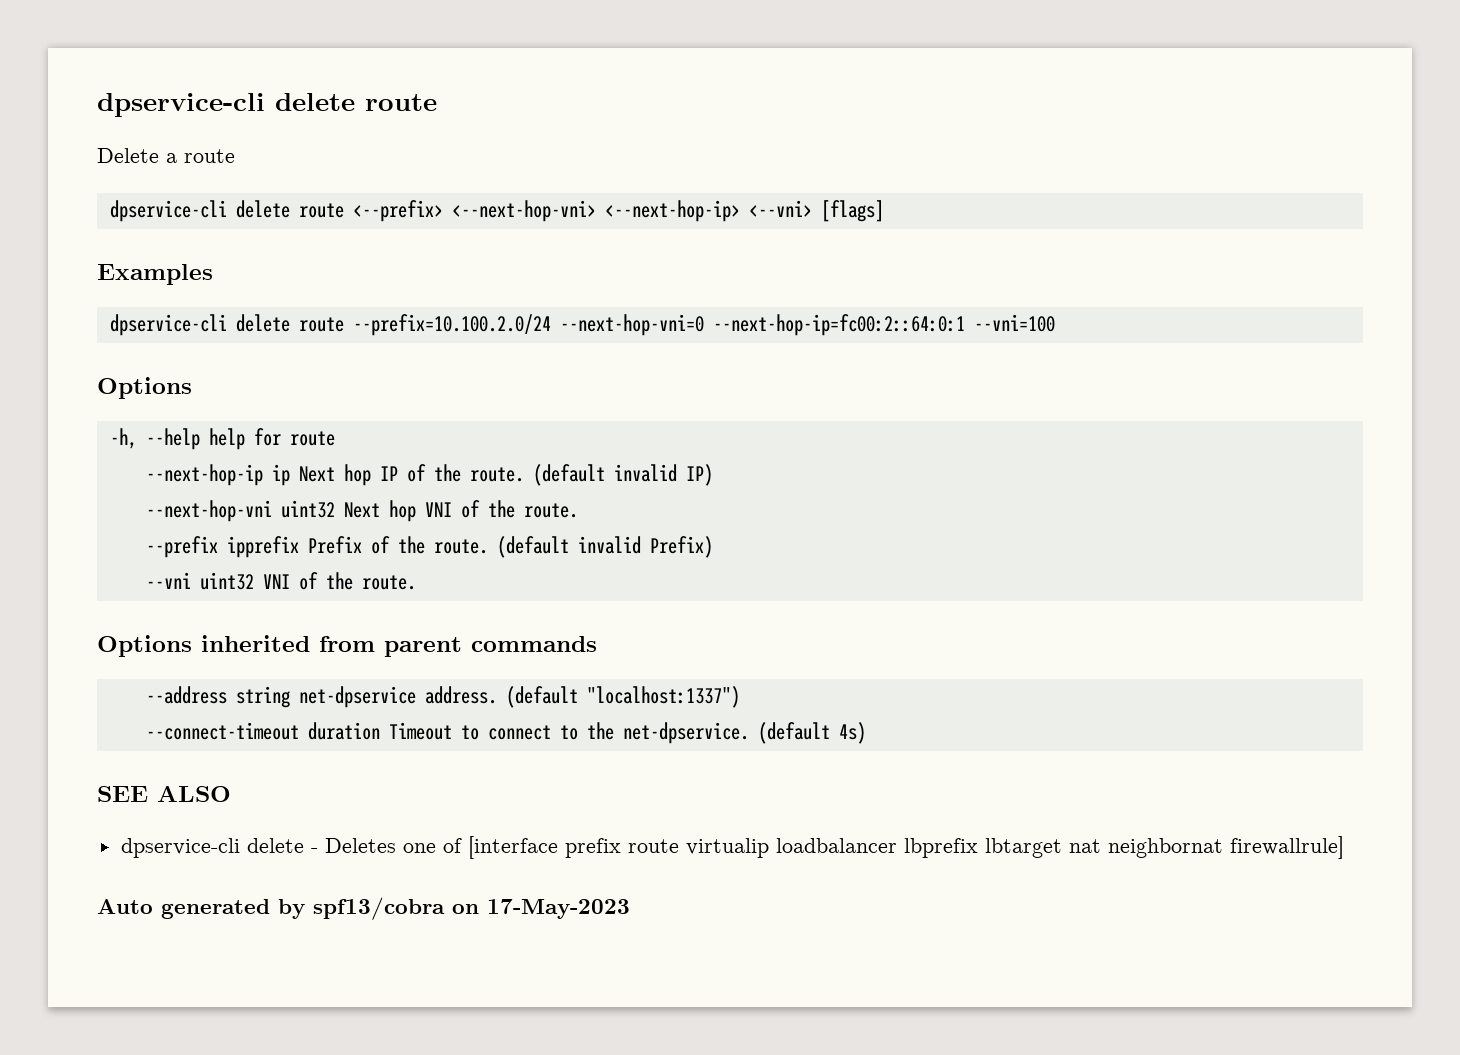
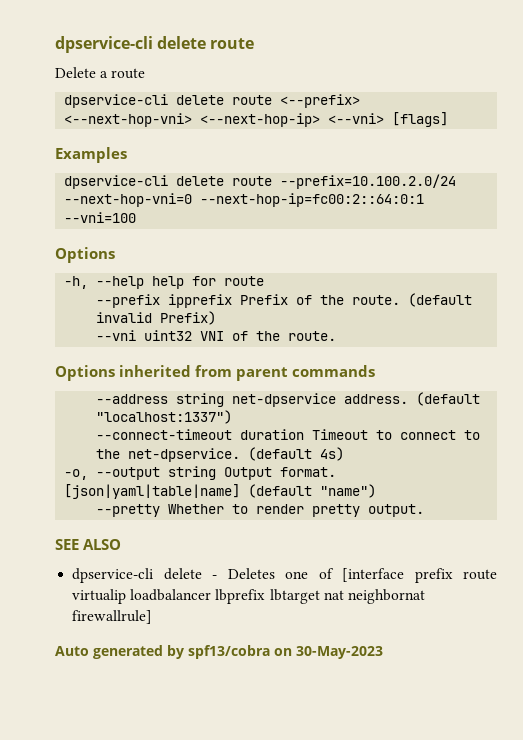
[145,464,713,486] [145,500,578,522] // --next-hop-ip ip Next hop IP of the route. (default invalid IP) // --next-hop-vni uint32 Next hop VNI of the route. -> (265, 281) none
(866, 733) none -> [64,466,337,480] [64,484,377,499] [96,504,425,517] // -o, --output string Output format. [json|yaml|table|name] (default "name") // --pretty Whether to render pretty output.
[487,899,630,919] 17-May-2023 -> [296,646,383,659] 30-May-2023

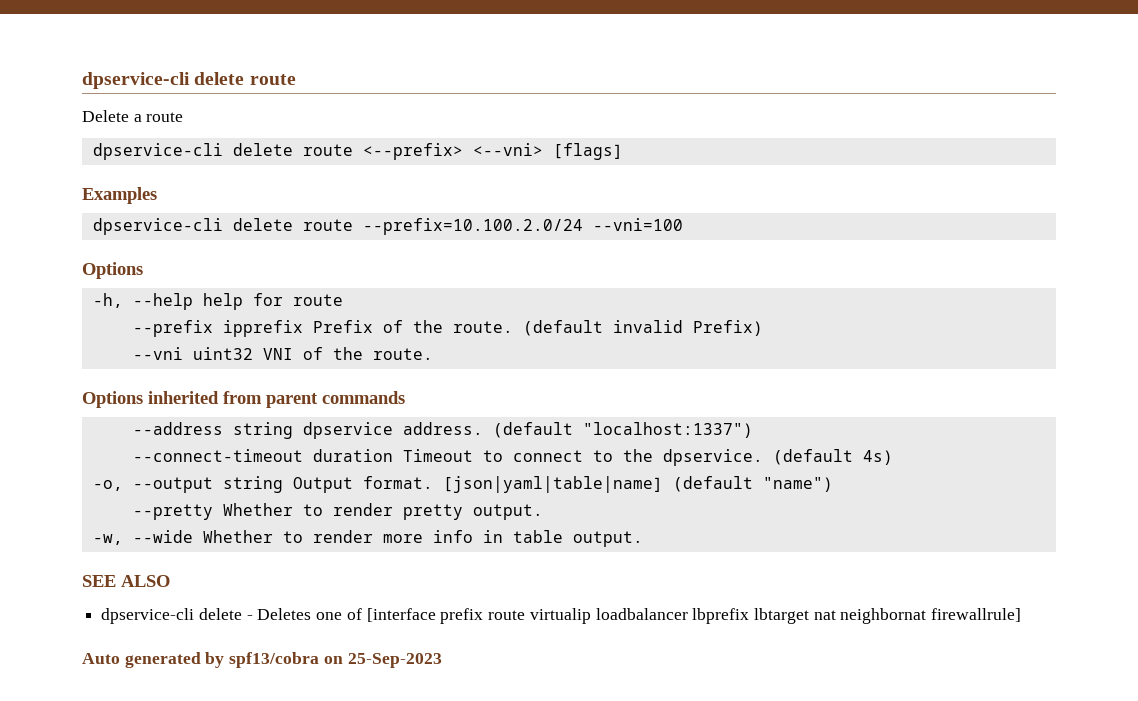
[64,113,321,127] <--next-hop-vni> <--next-hop-ip> -> (463, 151) none
[64,193,425,207] --next-hop-vni=0 --next-hop-ip=fc00:2::64:0:1 -> (583, 226) none
[232,393,337,407] net-dpservice -> [302,422,393,439] dpservice
[128,448,241,462] net-dpservice. -> [662,449,763,466] dpservice.
(425, 510) none -> [92,530,643,547] // -w, --wide Whether to render more info in table output.
[296,646,383,659] 30-May-2023 -> [347,653,442,668] 25-Sep-2023

